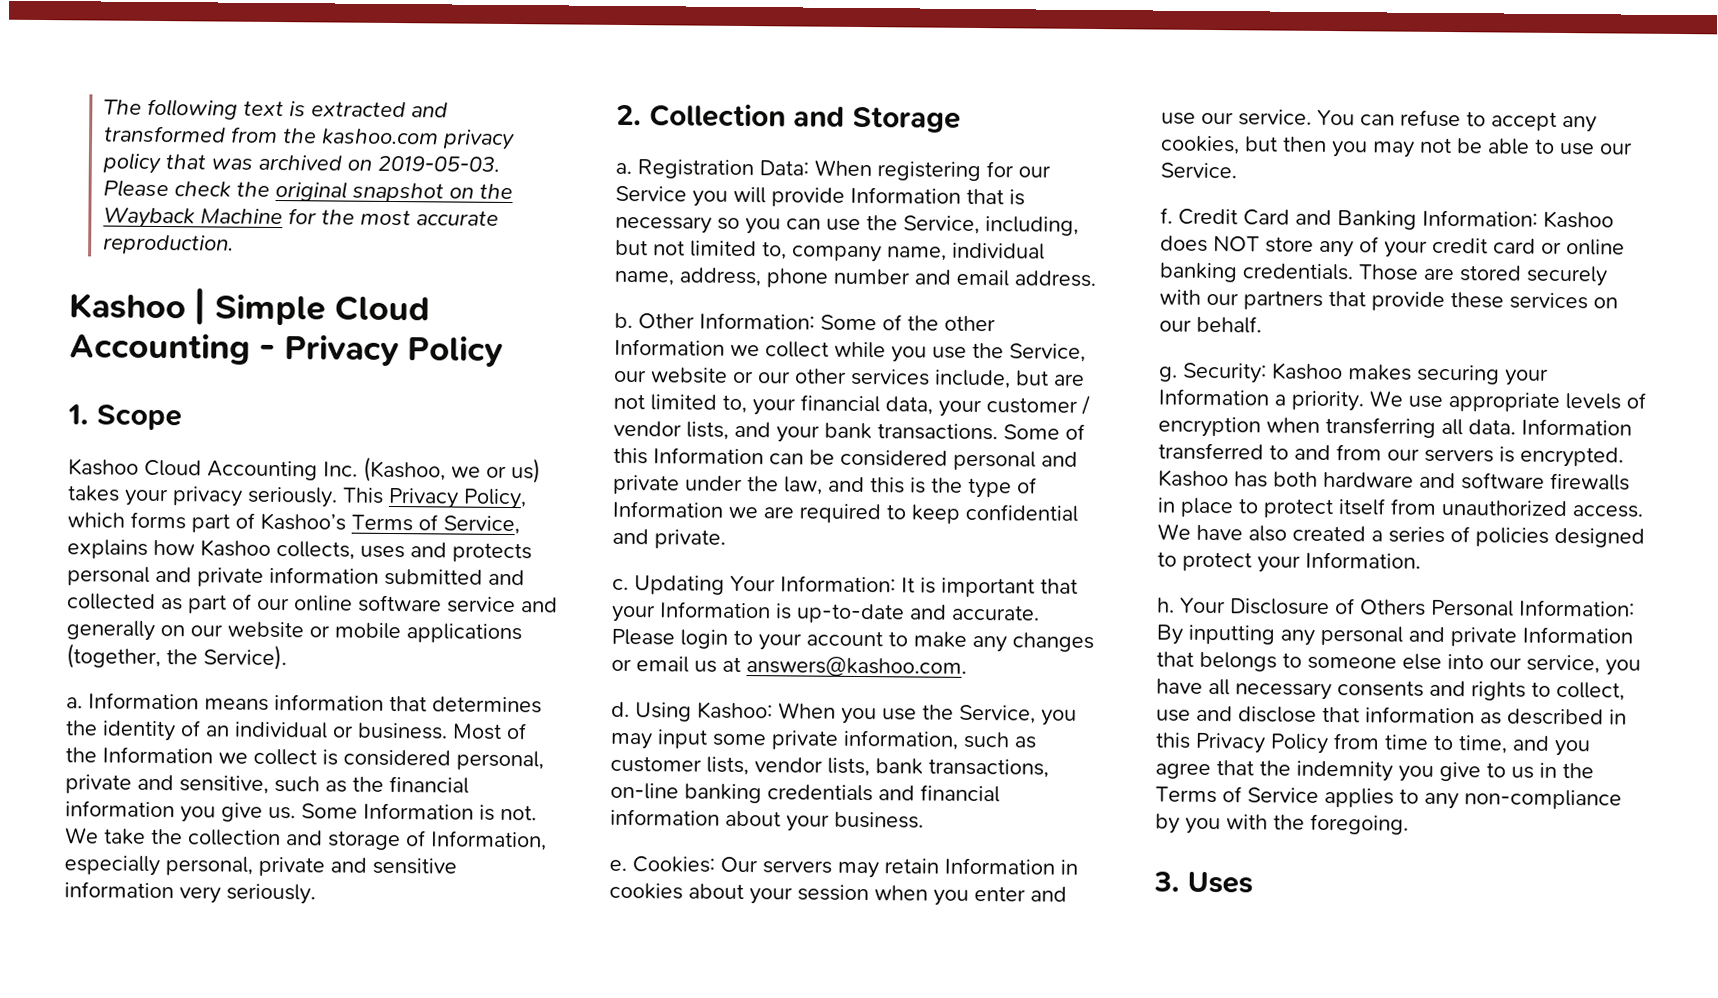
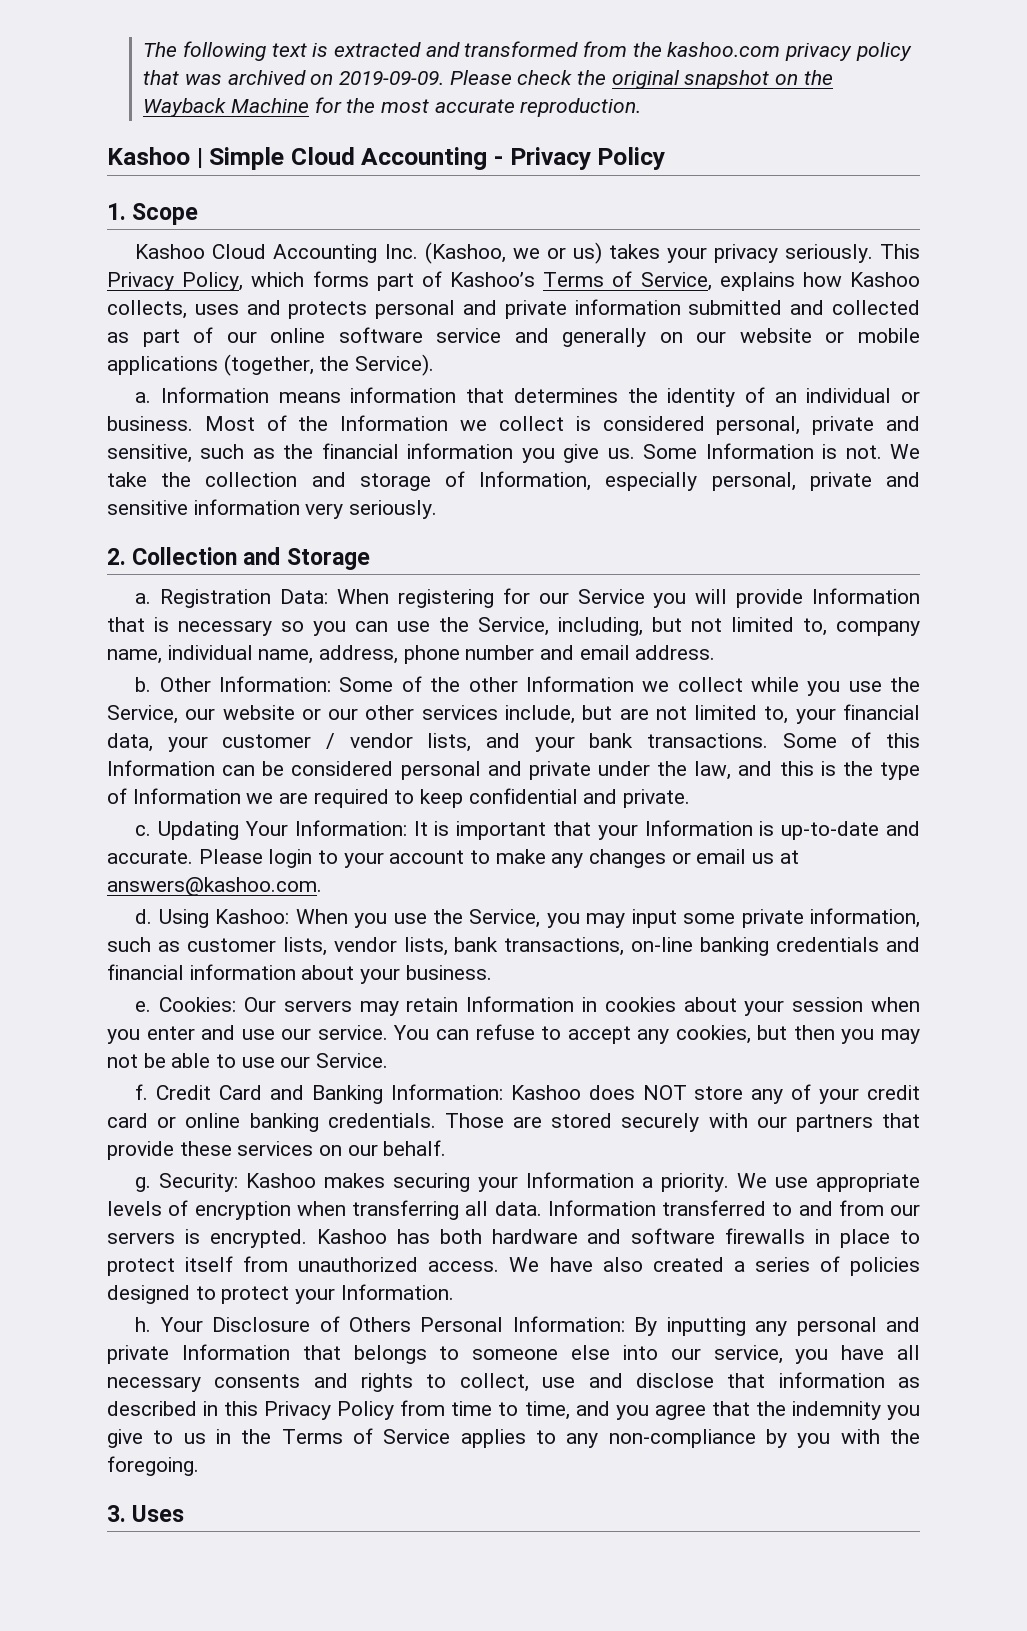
[377,155,501,172] 2019-05-03. -> [338,71,444,85] 2019-09-09.

